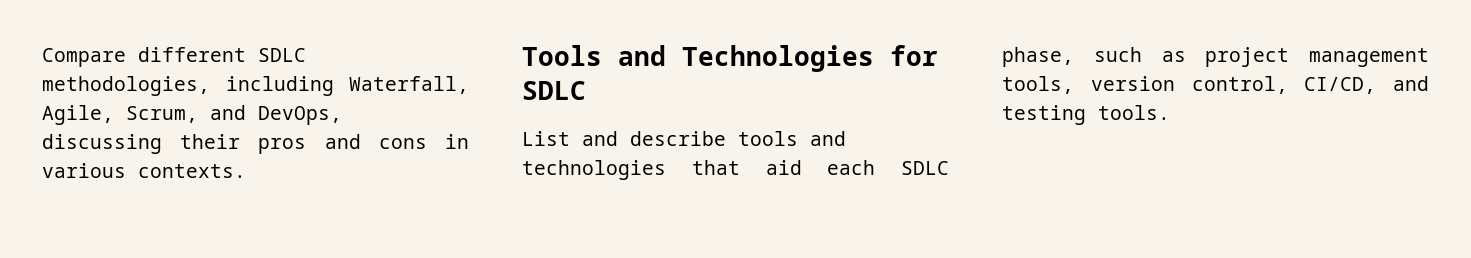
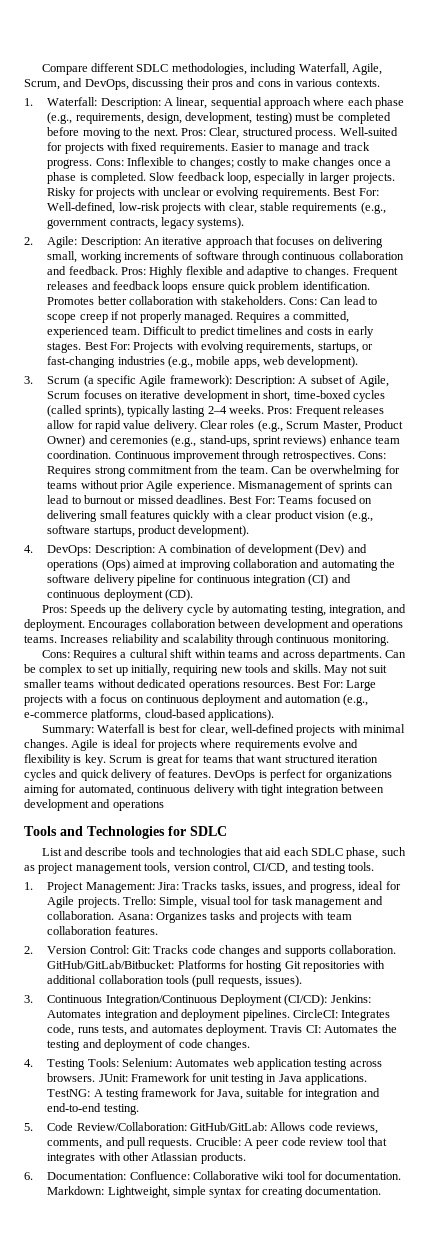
(246, 171) none -> [24,97,405,109] [47,112,391,124] [47,127,398,139] [47,142,370,154] [47,157,391,169] [47,172,395,184] [47,187,379,199] [47,202,386,214] [47,217,245,229] [24,236,384,248] [47,251,404,263] [47,266,398,278] [47,281,370,293] [47,296,378,305] [47,311,350,323] [47,326,374,338] [47,341,374,353] [47,356,359,368] [24,375,389,387] [47,390,386,402] [47,405,385,417] [47,420,403,432] [47,435,401,447] [47,450,387,462] [47,465,400,477] [47,480,394,492] [47,495,372,504] [47,510,373,522] [47,525,250,537] [24,544,367,556] [47,559,396,571] [47,574,351,586] [47,589,193,601] [41,604,407,616] [24,619,404,631] [24,634,389,646] [41,649,407,661] [24,664,387,676] [24,679,376,691] [24,694,369,706] [24,709,275,721] [41,724,406,736] [24,739,359,751] [24,754,379,766] [24,769,392,781] [24,784,384,796] [24,799,164,811] // 1. Waterfall: Description: A linear, sequential approach where each phase (e.g., requirements, design, development, testing) must be completed before moving to the next. Pros: Clear, structured process. Well-suited for projects with fixed requirements. Easier to manage and track progress. Cons: Inflexible to changes; costly to make changes once a phase is completed. Slow feedback loop, especially in larger projects. Risky for projects with unclear or evolving requirements. Best For: Well-defined, low-risk projects with clear, stable requirements (e.g., government contracts, legacy systems). // 2. Agile: Description: An iterative approach that focuses on delivering small, working increments of software through continuous collaboration and feedback. Pros: Highly flexible and adaptive to changes. Frequent releases and feedback loops ensure quick problem identification. Promotes better collaboration with stakeholders. Cons: Can lead to scope creep if not properly managed. Requires a committed, experienced team. Difficult to predict timelines and costs in early stages. Best For: Projects with evolving requirements, startups, or fast-changing industries (e.g., mobile apps, web development). // 3. Scrum (a specific Agile framework): Description: A subset of Agile, Scrum focuses on iterative development in short, time-boxed cycles (called sprints), typically lasting 2–4 weeks. Pros: Frequent releases allow for rapid value delivery. Clear roles (e.g., Scrum Master, Product Owner) and ceremonies (e.g., stand-ups, sprint reviews) enhance team coordination. Continuous improvement through retrospectives. Cons: Requires strong commitment from the team. Can be overwhelming for teams without prior Agile experience. Mismanagement of sprints can lead to burnout or missed deadlines. Best For: Teams focused on delivering small features quickly with a clear product vision (e.g., software startups, product development). // 4. DevOps: Description: A combination of development (Dev) and operations (Ops) aimed at improving collaboration and automating the software delivery pipeline for continuous integration (CI) and continuous deployment (CD). // Pros: Speeds up the delivery cycle by automating testing, integration, and deployment. Encourages collaboration between development and operations teams. Increases reliability and scalability through continuous monitoring. // Cons: Requires a cultural shift within teams and across departments. Can be complex to set up initially, requiring new tools and skills. May not suit smaller teams without dedicated operations resources. Best For: Large projects with a focus on continuous deployment and automation (e.g., e-commerce platforms, cloud-based applications). // Summary: Waterfall is best for clear, well-defined projects with minimal changes. Agile is ideal for projects where requirements evolve and flexibility is key. Scrum is great for teams that want structured iteration cycles and quick delivery of features. DevOps is perfect for organizations aiming for automated, continuous delivery with tight integration between development and operations
(1170, 112) none -> [24,881,401,893] [47,896,383,908] [47,911,352,923] [47,926,158,935] [24,945,397,957] [47,960,386,972] [47,975,303,987] [24,994,371,1006] [47,1009,391,1021] [47,1024,397,1036] [47,1039,251,1051] [24,1058,382,1070] [47,1073,368,1085] [47,1088,380,1100] [47,1103,139,1115] [24,1122,379,1134] [47,1137,387,1149] [47,1152,246,1164] [24,1171,402,1180] [47,1186,382,1198] // 1. Project Management: Jira: Tracks tasks, issues, and progress, ideal for Agile projects. Trello: Simple, visual tool for task management and collaboration. Asana: Organizes tasks and projects with team collaboration features. // 2. Version Control: Git: Tracks code changes and supports collaboration. GitHub/GitLab/Bitbucket: Platforms for hosting Git repositories with additional collaboration tools (pull requests, issues). // 3. Continuous Integration/Continuous Deployment (CI/CD): Jenkins: Automates integration and deployment pipelines. CircleCI: Integrates code, runs tests, and automates deployment. Travis CI: Automates the testing and deployment of code changes. // 4. Testing Tools: Selenium: Automates web application testing across browsers. JUnit: Framework for unit testing in Java applications. TestNG: A testing framework for Java, suitable for integration and end-to-end testing. // 5. Code Review/Collaboration: GitHub/GitLab: Allows code reviews, comments, and pull requests. Crucible: A peer code review tool that integrates with other Atlassian products. // 6. Documentation: Confluence: Collaborative wiki tool for documentation. Markdown: Lightweight, simple syntax for creating documentation.

